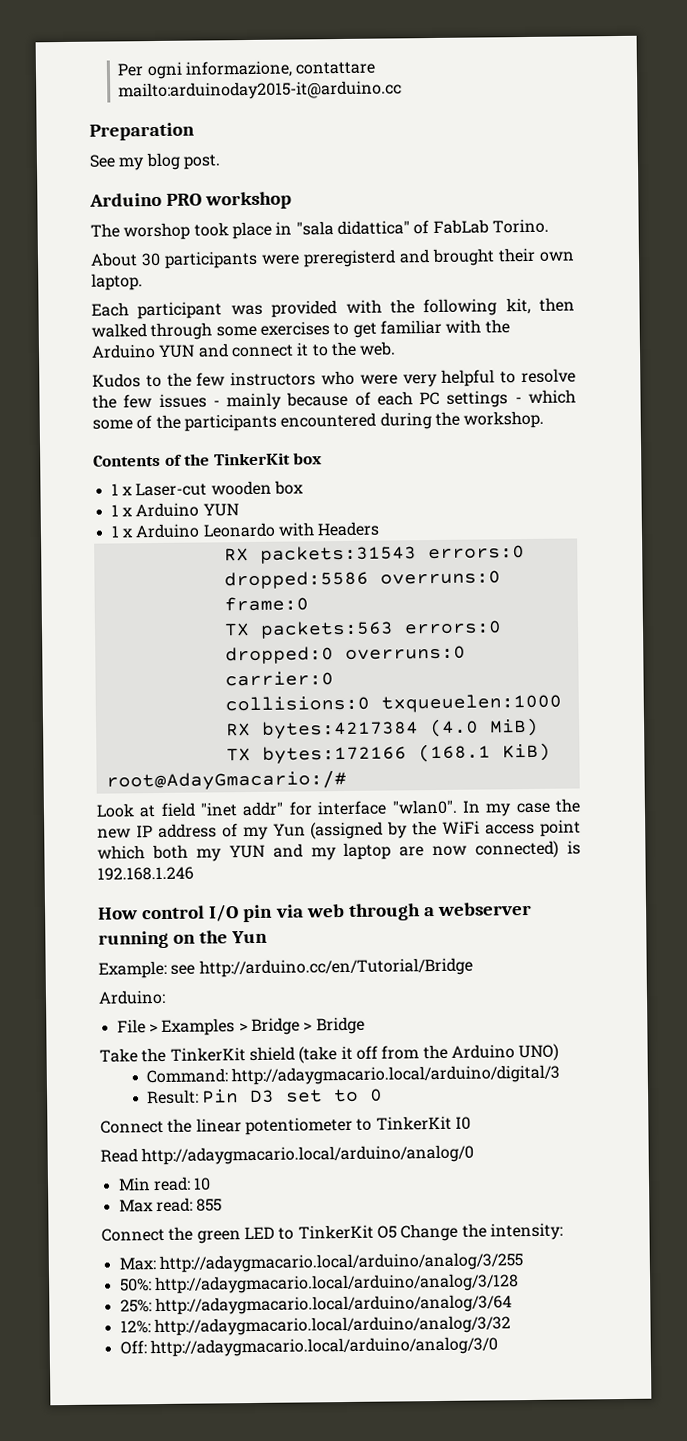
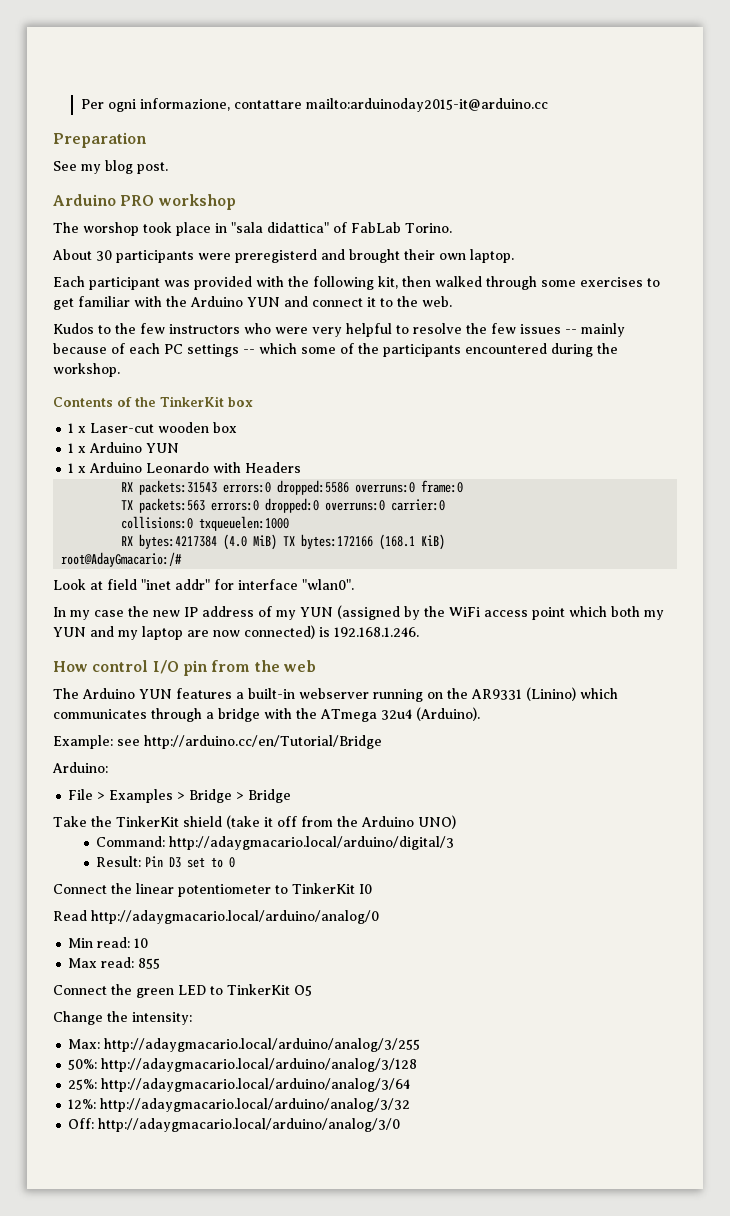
[212,400,220,407] - -> [565,329,577,334] --
[514,397,522,404] - -> [243,349,255,354] --
(458, 807) none -> (354, 584) //
[272,823,306,837] Yun -> [300,607,333,617] YUN
[97,866,194,881] 192.168.1.246 -> [334,627,419,637] 192.168.1.246.
[274,904,304,918] via -> [211,660,280,672] from the
[347,901,533,921] [98,930,269,949] through a webserver running on the Yun -> [53,687,618,702] [53,707,480,722] // The Arduino YUN features a built-in webserver running on the AR9331 (Linino) which communicates through a bridge with the ATmega 32u4 (Arduino).
(397, 1232) none -> (312, 990) //

